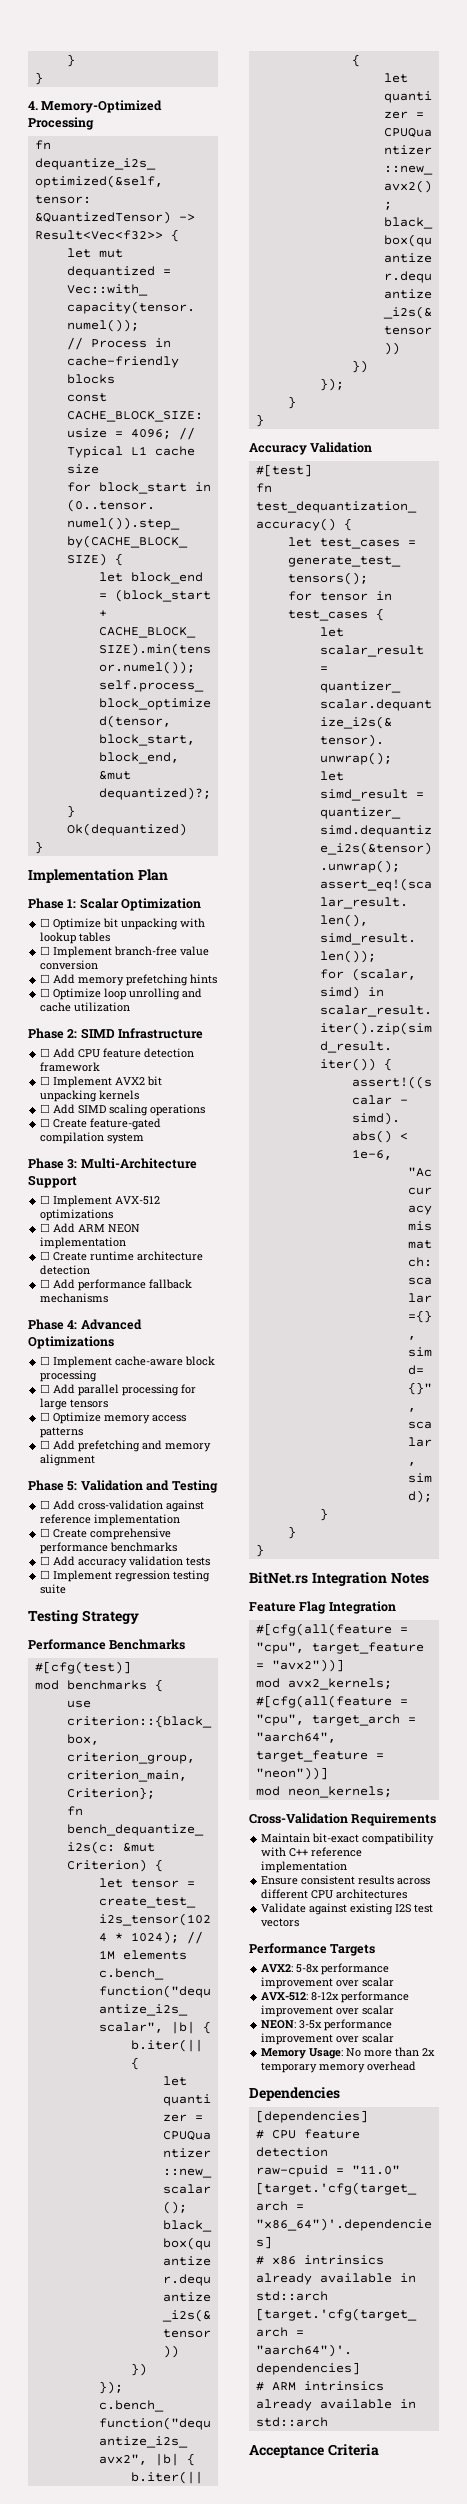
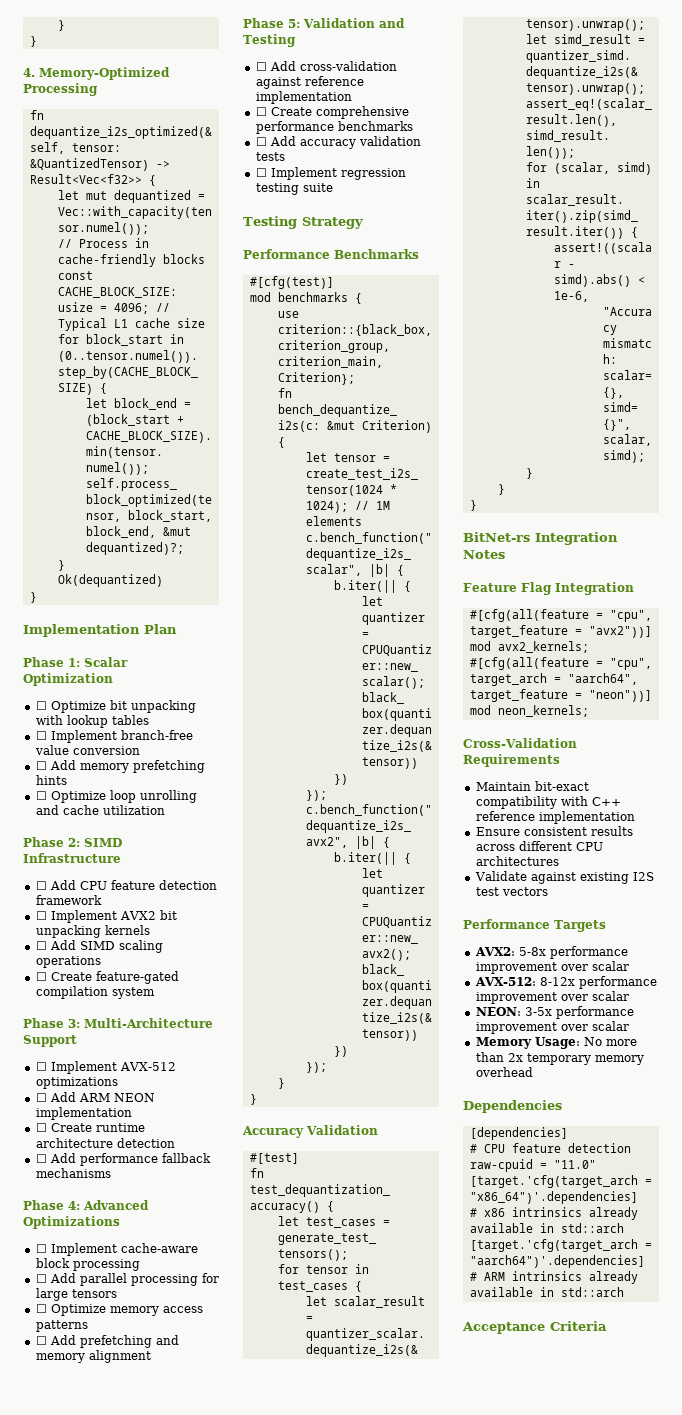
[249,1572,308,1584] BitNet.rs -> [463,532,530,542] BitNet-rs

